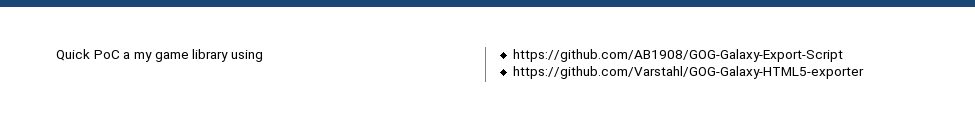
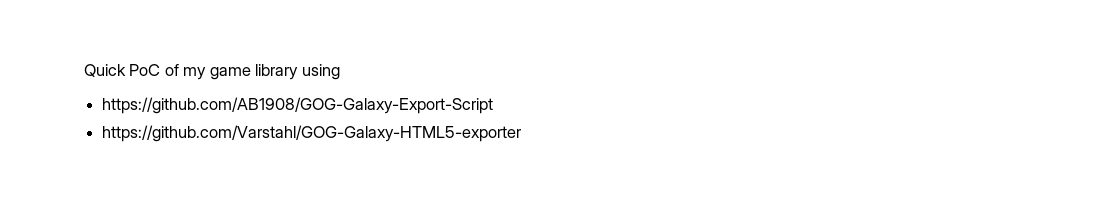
[123,52,131,59] a -> [164,64,179,76] of

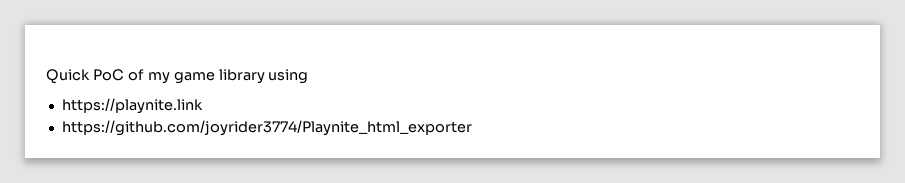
[102,97,494,114] [102,125,522,142] https://github.com/AB1908/GOG-Galaxy-Export-Script // https://github.com/Varstahl/GOG-Galaxy-HTML5-exporter -> [61,98,203,114] [61,120,472,136] https://playnite.link // https://github.com/joyrider3774/Playnite_html_exporter

